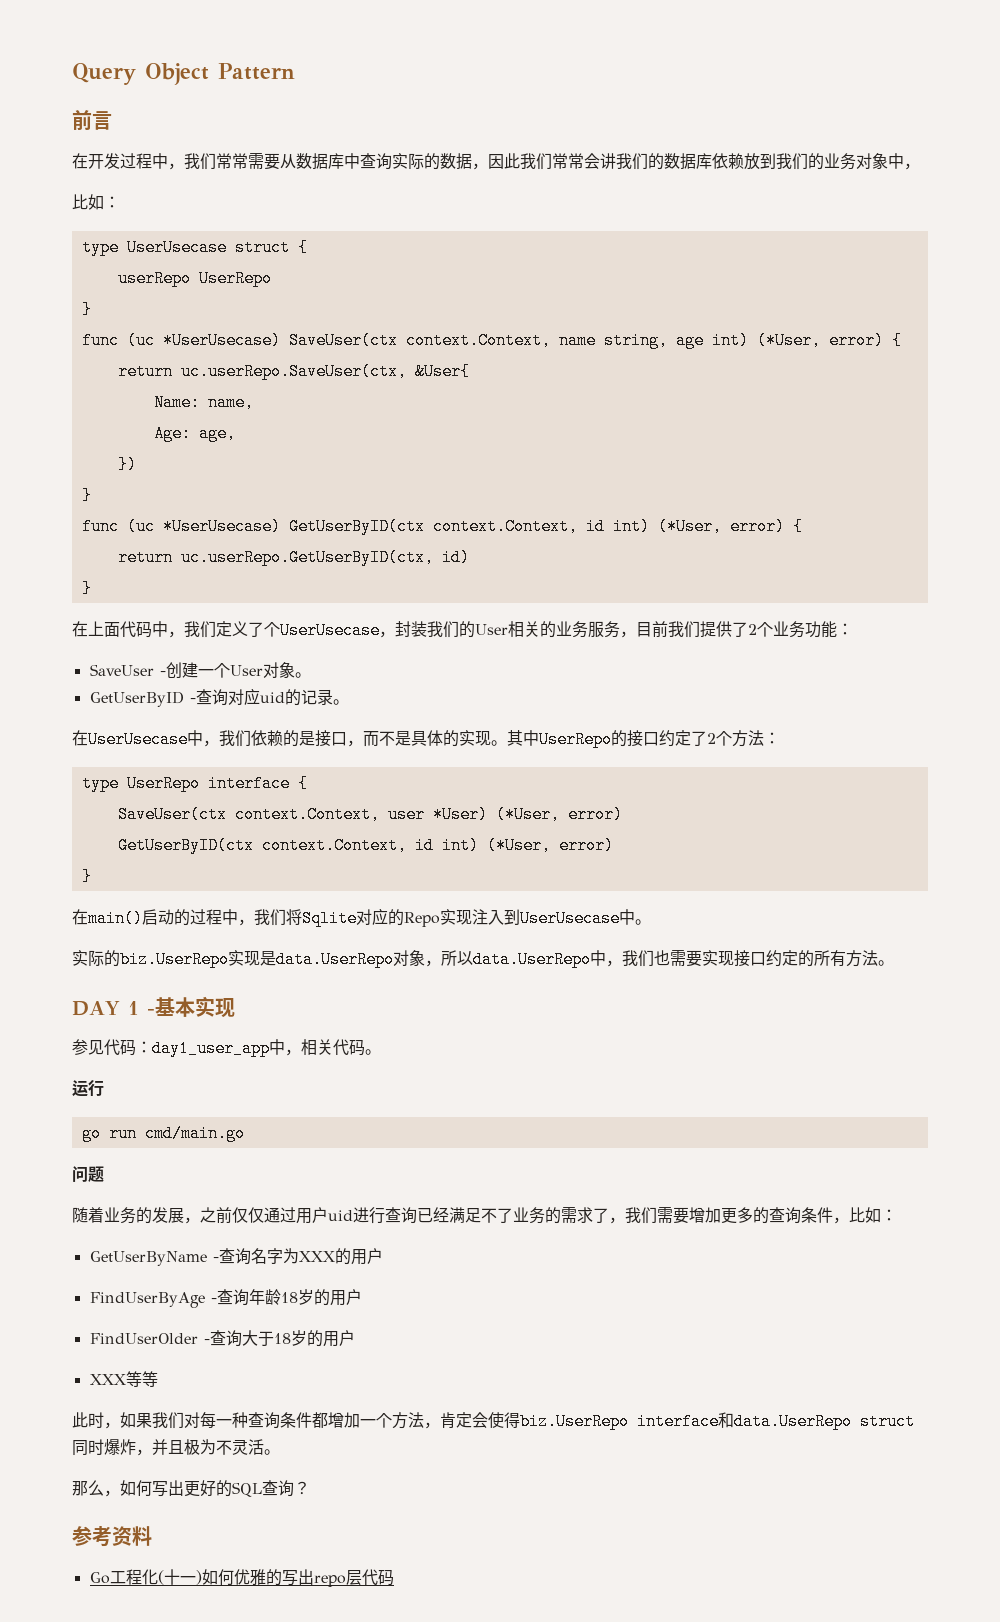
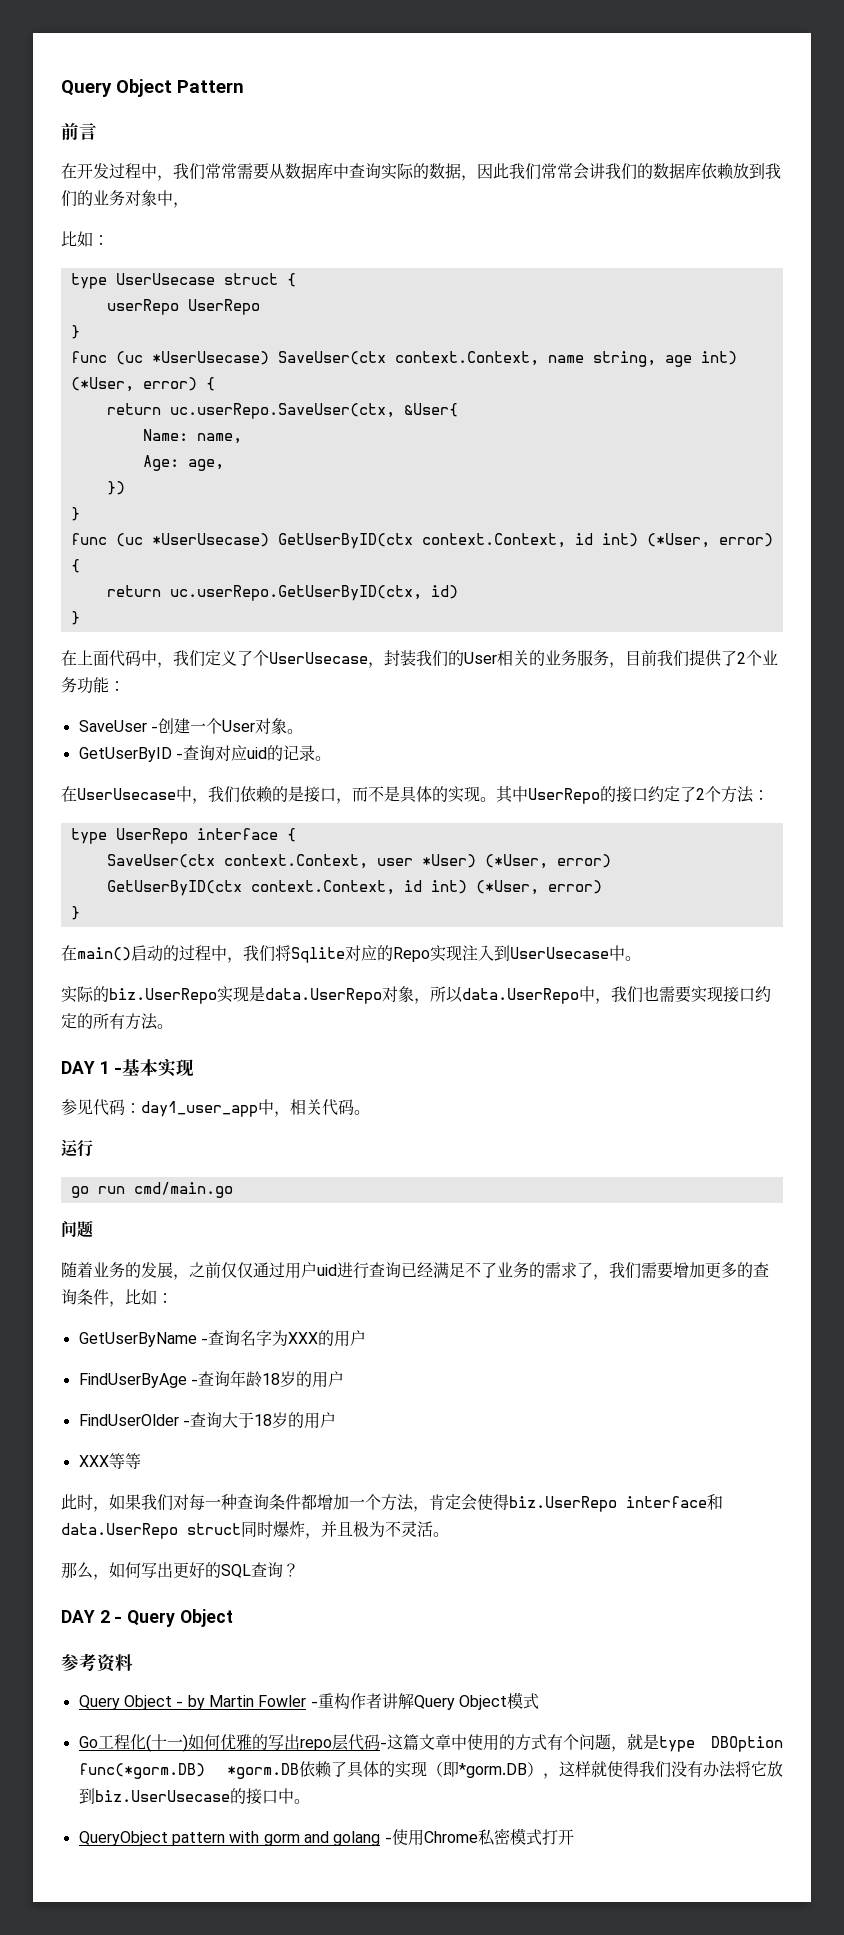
[72,1526,152,1547] 参考资料 -> [61,1609,233,1627] [61,1653,133,1672] [78,1692,539,1710] DAY 2 - Query Object // 参考资料 // Query Object - by Martin Fowler -重构作者讲解Query Object模式
(394, 1577) none -> [379,1734,783,1752] [78,1761,783,1779] [78,1788,310,1805] [78,1828,574,1846] -这篇文章中使用的方式有个问题，就是type DBOption func(*gorm.DB) *gorm.DB依赖了具体的实现（即*gorm.DB），这样就使得我们没有办法将它放到biz.UserUsecase的接口中。 // QueryObject pattern with gorm and golang -使用Chrome私密模式打开

